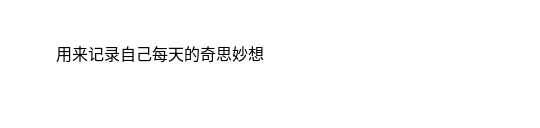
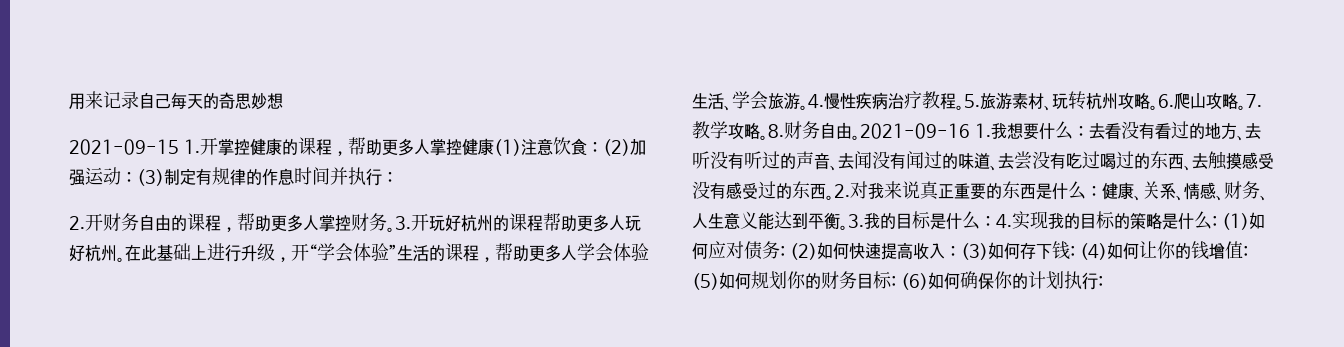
(264, 54) none -> [69,137,646,156] [69,167,398,186] [69,213,641,232] [69,243,649,262] [692,91,1262,111] [692,121,1261,141] [692,151,1274,171] [692,181,1268,201] [692,211,1265,230] [692,241,1248,260] [692,271,1103,290] // 2021-09-15 1.开掌控健康的课程，帮助更多人掌控健康(1)注意饮食：(2)加强运动：(3)制定有规律的作息时间并执行： // 2.开财务自由的课程，帮助更多人掌控财务。3.开玩好杭州的课程帮助更多人玩好杭州。在此基础上进行升级，开“学会体验”生活的课程，帮助更多人学会体验生活、学会旅游。4.慢性疾病治疗教程。5.旅游素材、玩转杭州攻略。6.爬山攻略。7.教学攻略。8.财务自由。2021-09-16 1.我想要什么：去看没有看过的地方、去听没有听过的声音、去闻没有闻过的味道、去尝没有吃过喝过的东西、去触摸感受没有感受过的东西。2.对我来说真正重要的东西是什么：健康、关系、情感、财务、人生意义能达到平衡。3.我的目标是什么：4.实现我的目标的策略是什么: (1)如何应对债务: (2)如何快速提高收入：(3)如何存下钱: (4)如何让你的钱增值: (5)如何规划你的财务目标: (6)如何确保你的计划执行:

